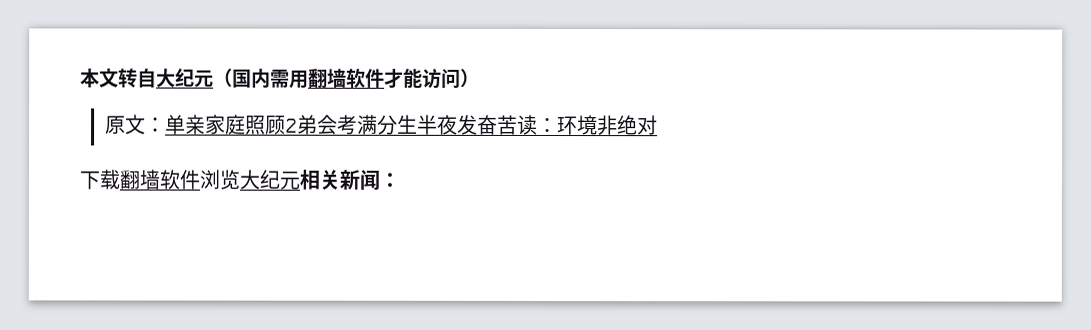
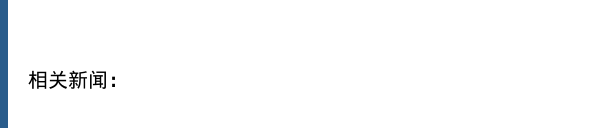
[80,67,480,89] [104,114,658,136] [79,169,300,190] 本文转自大纪元（国内需用翻墙软件才能访问） // 原文：单亲家庭照顾2弟会考满分生半夜发奋苦读：环境非绝对 // 下载翻墙软件浏览大纪元 -> (28, 79) none

